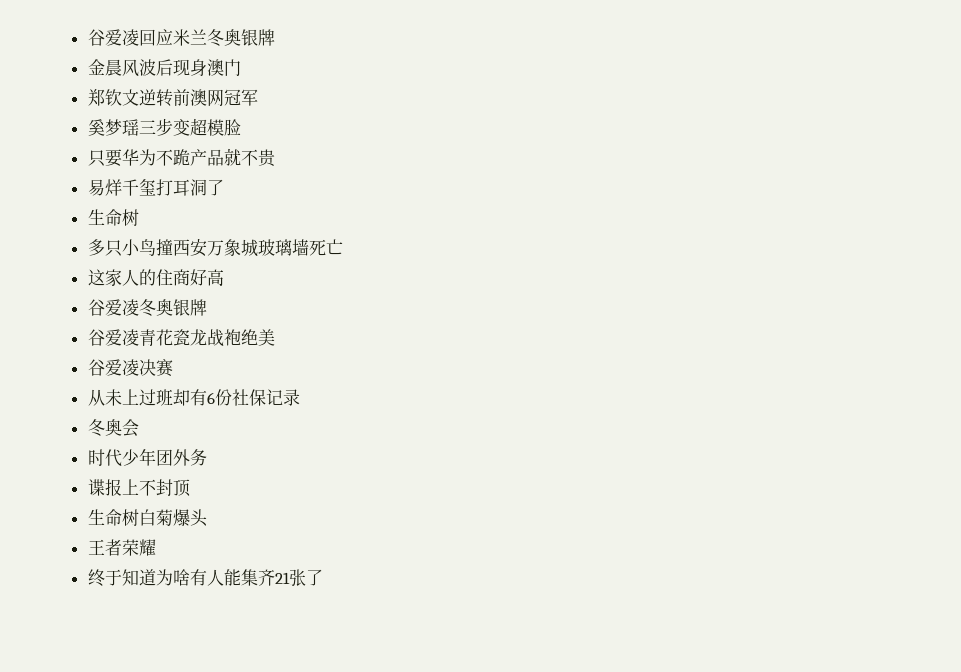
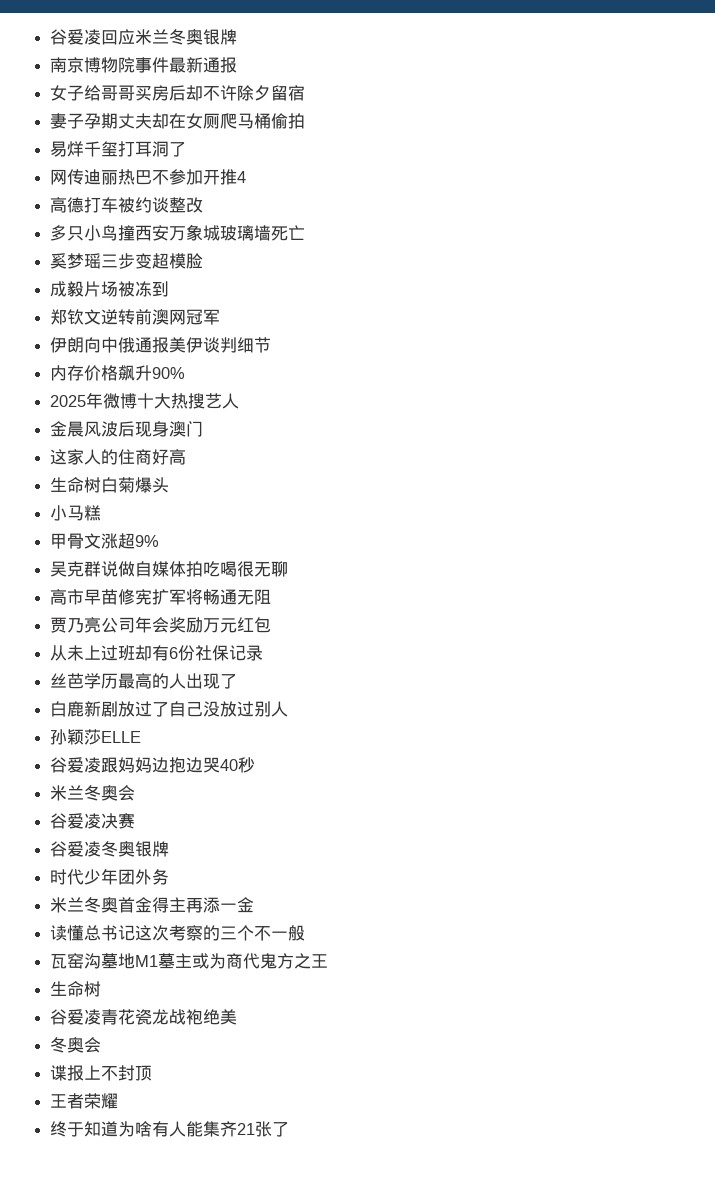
[87,59,241,77] [87,89,258,107] [87,118,241,136] [87,148,276,167] [87,179,224,196] [87,209,139,226] 金晨风波后现身澳门 // 郑钦文逆转前澳网冠军 // 奚梦瑶三步变超模脸 // 只要华为不跪产品就不贵 // 易烊千玺打耳洞了 // 生命树 -> [50,57,238,73] [50,85,306,101] [50,113,306,129] [50,141,187,157] [50,169,247,185] [50,197,204,213] 南京博物院事件最新通报 // 女子给哥哥买房后却不许除夕留宿 // 妻子孕期丈夫却在女厕爬马桶偷拍 // 易烊千玺打耳洞了 // 网传迪丽热巴不参加开推4 // 高德打车被约谈整改
[87,269,224,287] [87,299,207,317] [87,329,275,347] [87,359,173,377] 这家人的住商好高 // 谷爱凌冬奥银牌 // 谷爱凌青花瓷龙战袍绝美 // 谷爱凌决赛 -> [50,253,204,269] [50,281,170,297] [50,309,221,325] [50,337,272,353] [50,365,186,381] [50,392,240,409] [50,421,204,437] [50,449,187,465] [50,477,170,493] [50,505,102,521] [50,533,160,549] [50,561,289,577] [50,589,272,605] [50,616,272,633] 奚梦瑶三步变超模脸 // 成毅片场被冻到 // 郑钦文逆转前澳网冠军 // 伊朗向中俄通报美伊谈判细节 // 内存价格飙升90% // 2025年微博十大热搜艺人 // 金晨风波后现身澳门 // 这家人的住商好高 // 生命树白菊爆头 // 小马糕 // 甲骨文涨超9% // 吴克群说做自媒体拍吃喝很无聊 // 高市早苗修宪扩军将畅通无阻 // 贾乃亮公司年会奖励万元红包
[87,419,139,437] [87,448,207,467] 冬奥会 // 时代少年团外务 -> [50,673,238,689] [50,701,289,717] [50,729,142,745] [50,757,256,773] [50,785,136,801] [50,813,136,829] [50,841,170,857] [50,868,170,885] [50,897,255,913] [50,925,306,941] [50,953,329,969] [50,981,102,997] [50,1009,238,1025] [50,1037,102,1053] 丝芭学历最高的人出现了 // 白鹿新剧放过了自己没放过别人 // 孙颖莎ELLE // 谷爱凌跟妈妈边抱边哭40秒 // 米兰冬奥会 // 谷爱凌决赛 // 谷爱凌冬奥银牌 // 时代少年团外务 // 米兰冬奥首金得主再添一金 // 读懂总书记这次考察的三个不一般 // 瓦窑沟墓地M1墓主或为商代鬼方之王 // 生命树 // 谷爱凌青花瓷龙战袍绝美 // 冬奥会
[87,509,208,527] // 生命树白菊爆头 -> (153, 1073) none

